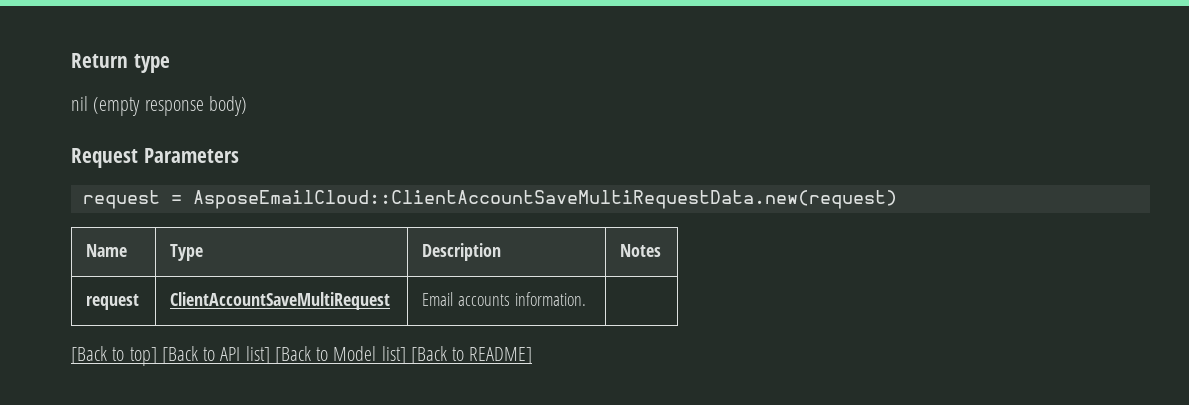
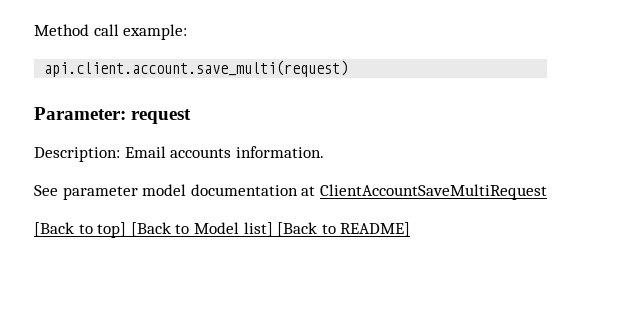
[71,53,170,73] [71,96,247,116] [71,148,239,168] [82,190,897,209] [86,244,128,257] [170,244,204,261] [422,243,502,261] [620,244,662,257] [86,294,140,310] [170,292,391,310] [422,292,586,306] Return type // nil (empty response body) // Request Parameters // request = AsposeEmailCloud::ClientAccountSaveMultiRequestData.new(request) // Name | Type | Description | Notes // request | ClientAccountSaveMultiRequest | Email accounts information. | -> [34,24,188,40] [44,60,349,77] [34,107,192,124] [34,146,324,162] [34,184,547,200] Method call example: // api.client.account.save_multi(request) // Parameter: request // Description: Email accounts information. // See parameter model documentation at ClientAccountSaveMultiRequest
[220,346,329,364] API list] [Back to -> (190, 229) none

